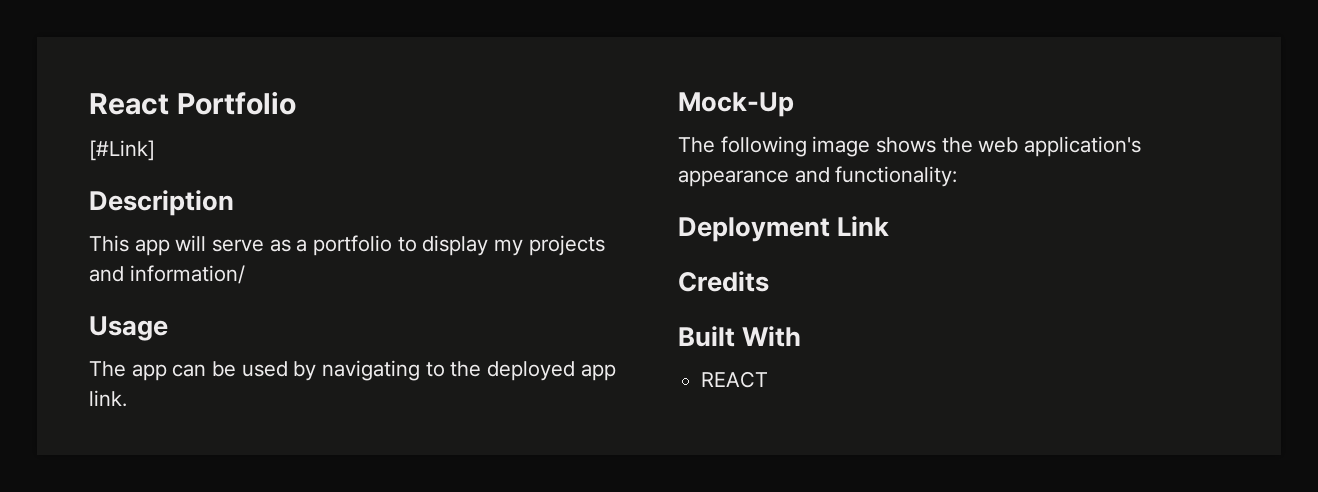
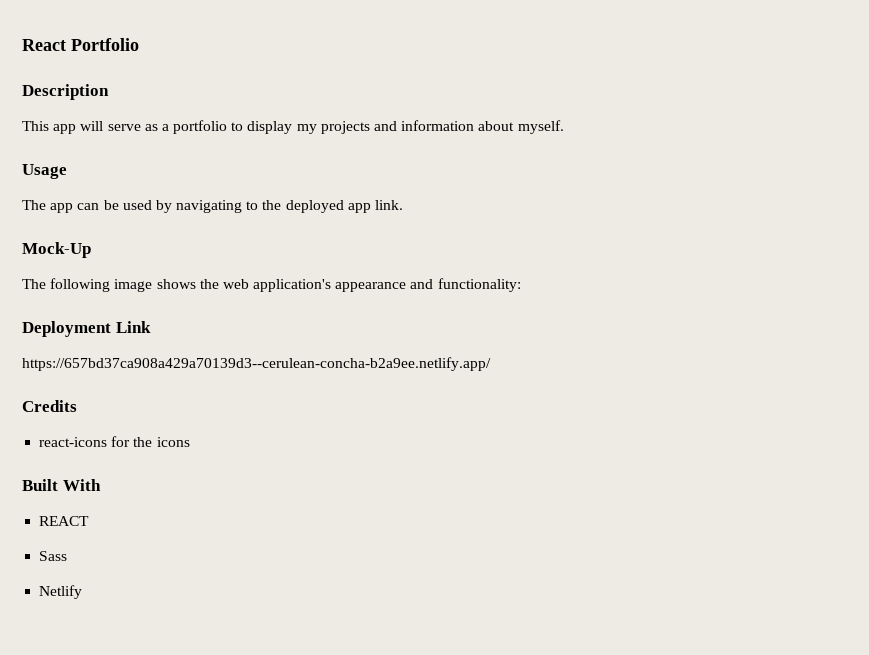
[89,140,155,161] // [#Link] -> (139, 44) none
[129,265,245,284] information/ -> [401,120,564,134] information about myself.
(890, 226) none -> [22,357,491,371] // https://657bd37ca908a429a70139d3--cerulean-concha-b2a9ee.netlify.app/
(769, 281) none -> [39,436,190,447] // react-icons for the icons
(769, 379) none -> [39,551,68,561] [39,585,83,599] // Sass // Netlify

